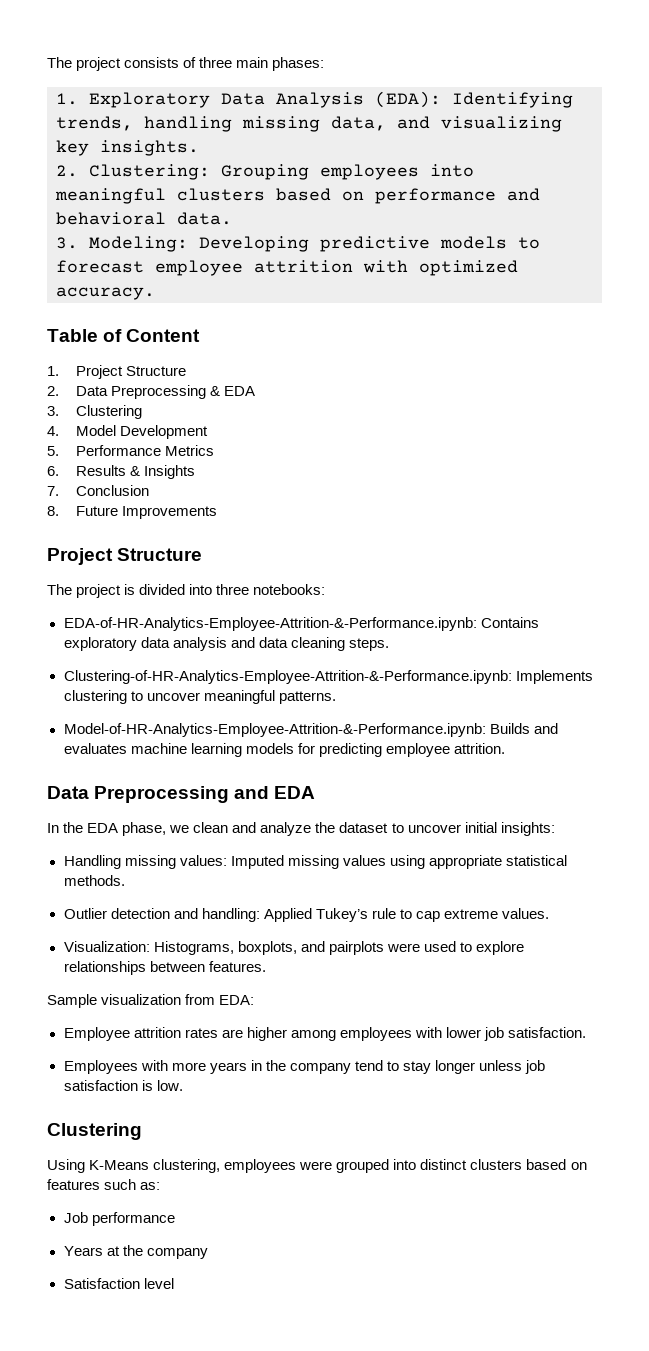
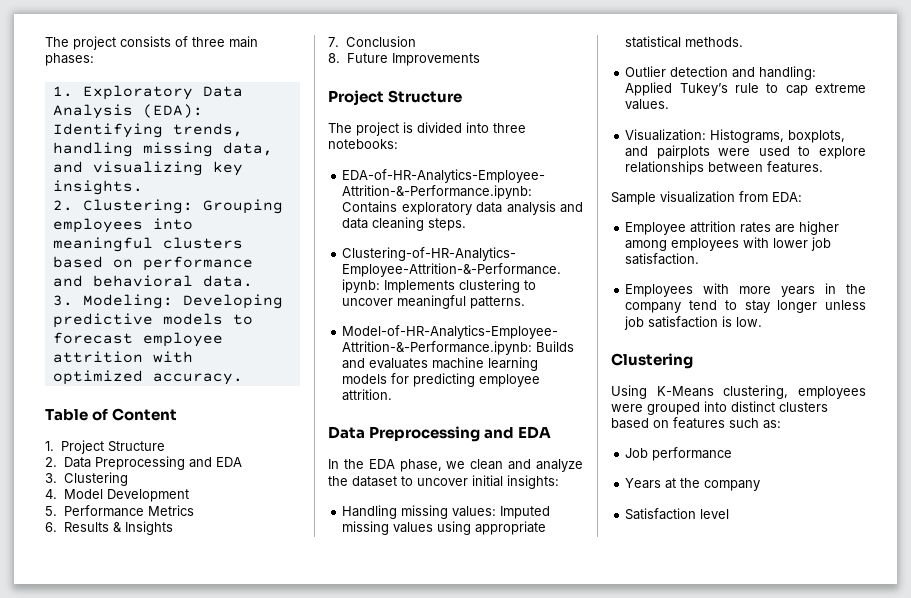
[209,386,220,396] & -> [188,457,212,468] and

